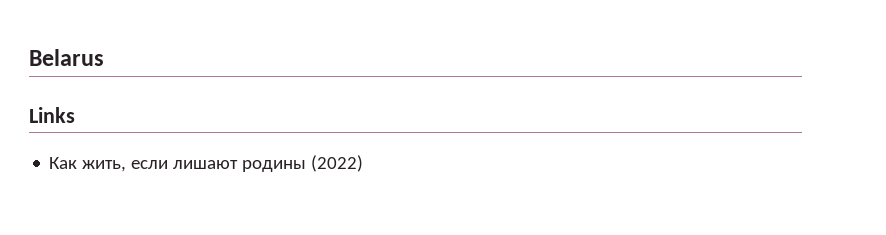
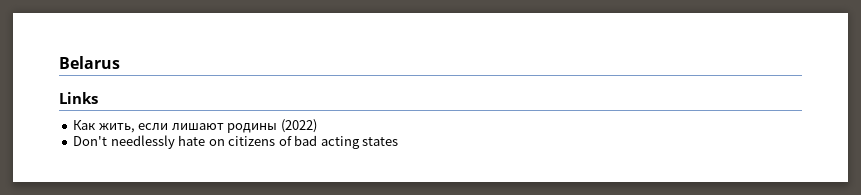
(364, 163) none -> [73,135,399,149] // Don't needlessly hate on citizens of bad acting states

